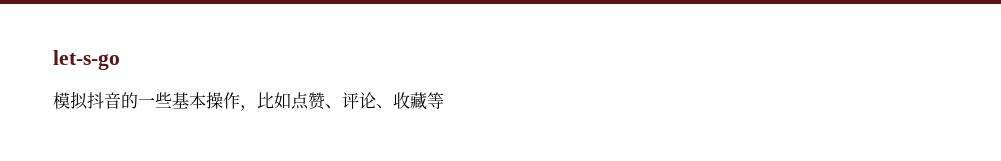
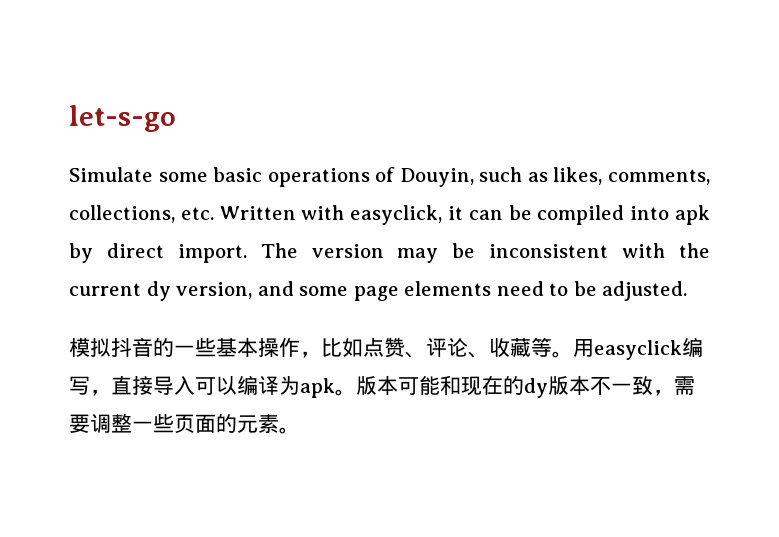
(120, 60) none -> [69,167,710,187] [69,205,710,225] [69,243,711,263] [69,281,688,301] // Simulate some basic operations of Douyin, such as likes, comments, collections, etc. Written with easyclick, it can be compiled into apk by direct import. The version may be inconsistent with the current dy version, and some page elements need to be adjusted.
(444, 100) none -> [552,337,703,360] [69,375,695,398] [69,413,300,434] 。用easyclick编写，直接导入可以编译为apk。版本可能和现在的dy版本不一致，需要调整一些页面的元素。

